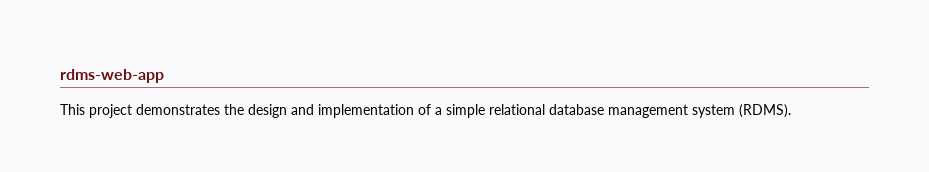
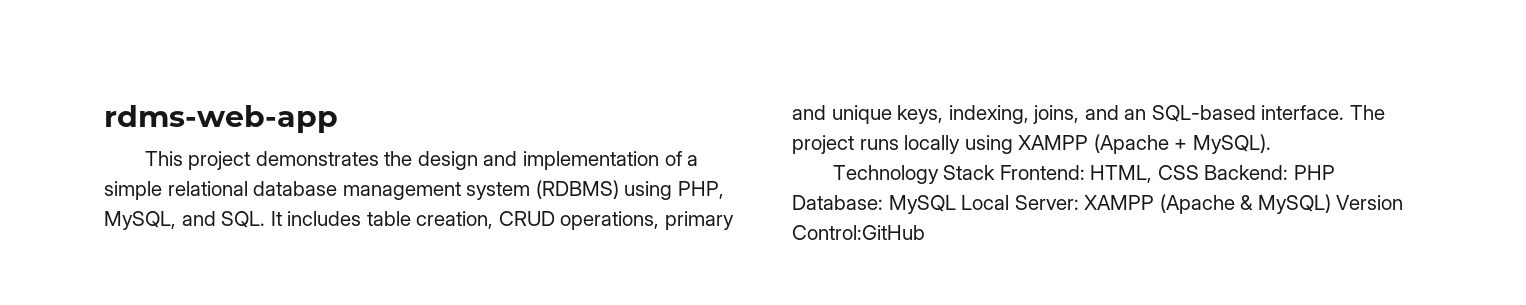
[739,104,791,118] (RDMS). -> [535,180,724,200] [104,211,734,230] [792,105,1385,124] [792,134,1271,154] [832,165,1335,184] [792,194,1404,214] [792,225,925,240] (RDBMS) using PHP, MySQL, and SQL. It includes table creation, CRUD operations, primary and unique keys, indexing, joins, and an SQL-based interface. The project runs locally using XAMPP (Apache + MySQL). // Technology Stack Frontend: HTML, CSS Backend: PHP Database: MySQL Local Server: XAMPP (Apache & MySQL) Version Control:GitHub

